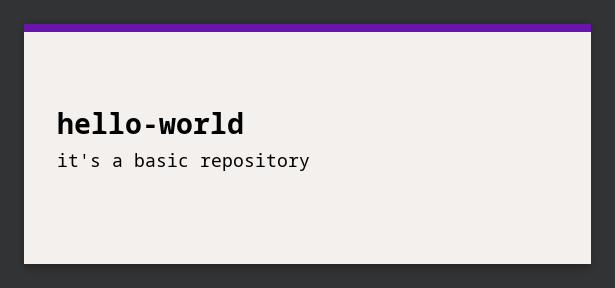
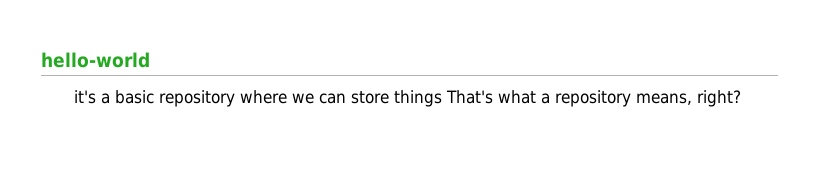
(310, 162) none -> [239,90,741,107] where we can store things That's what a repository means, right?

